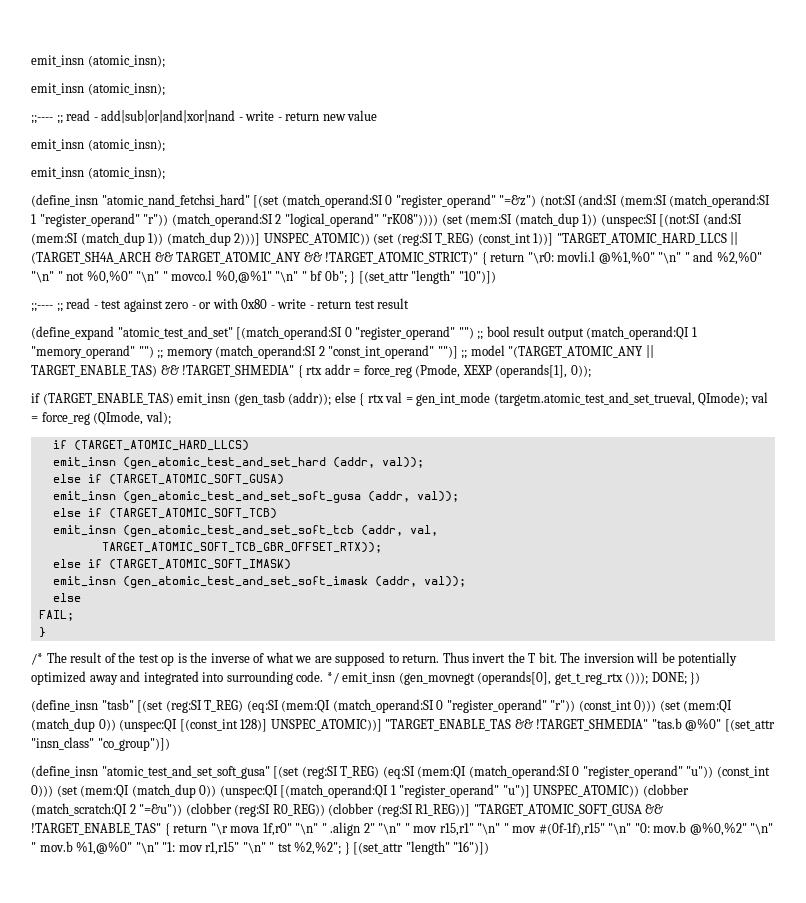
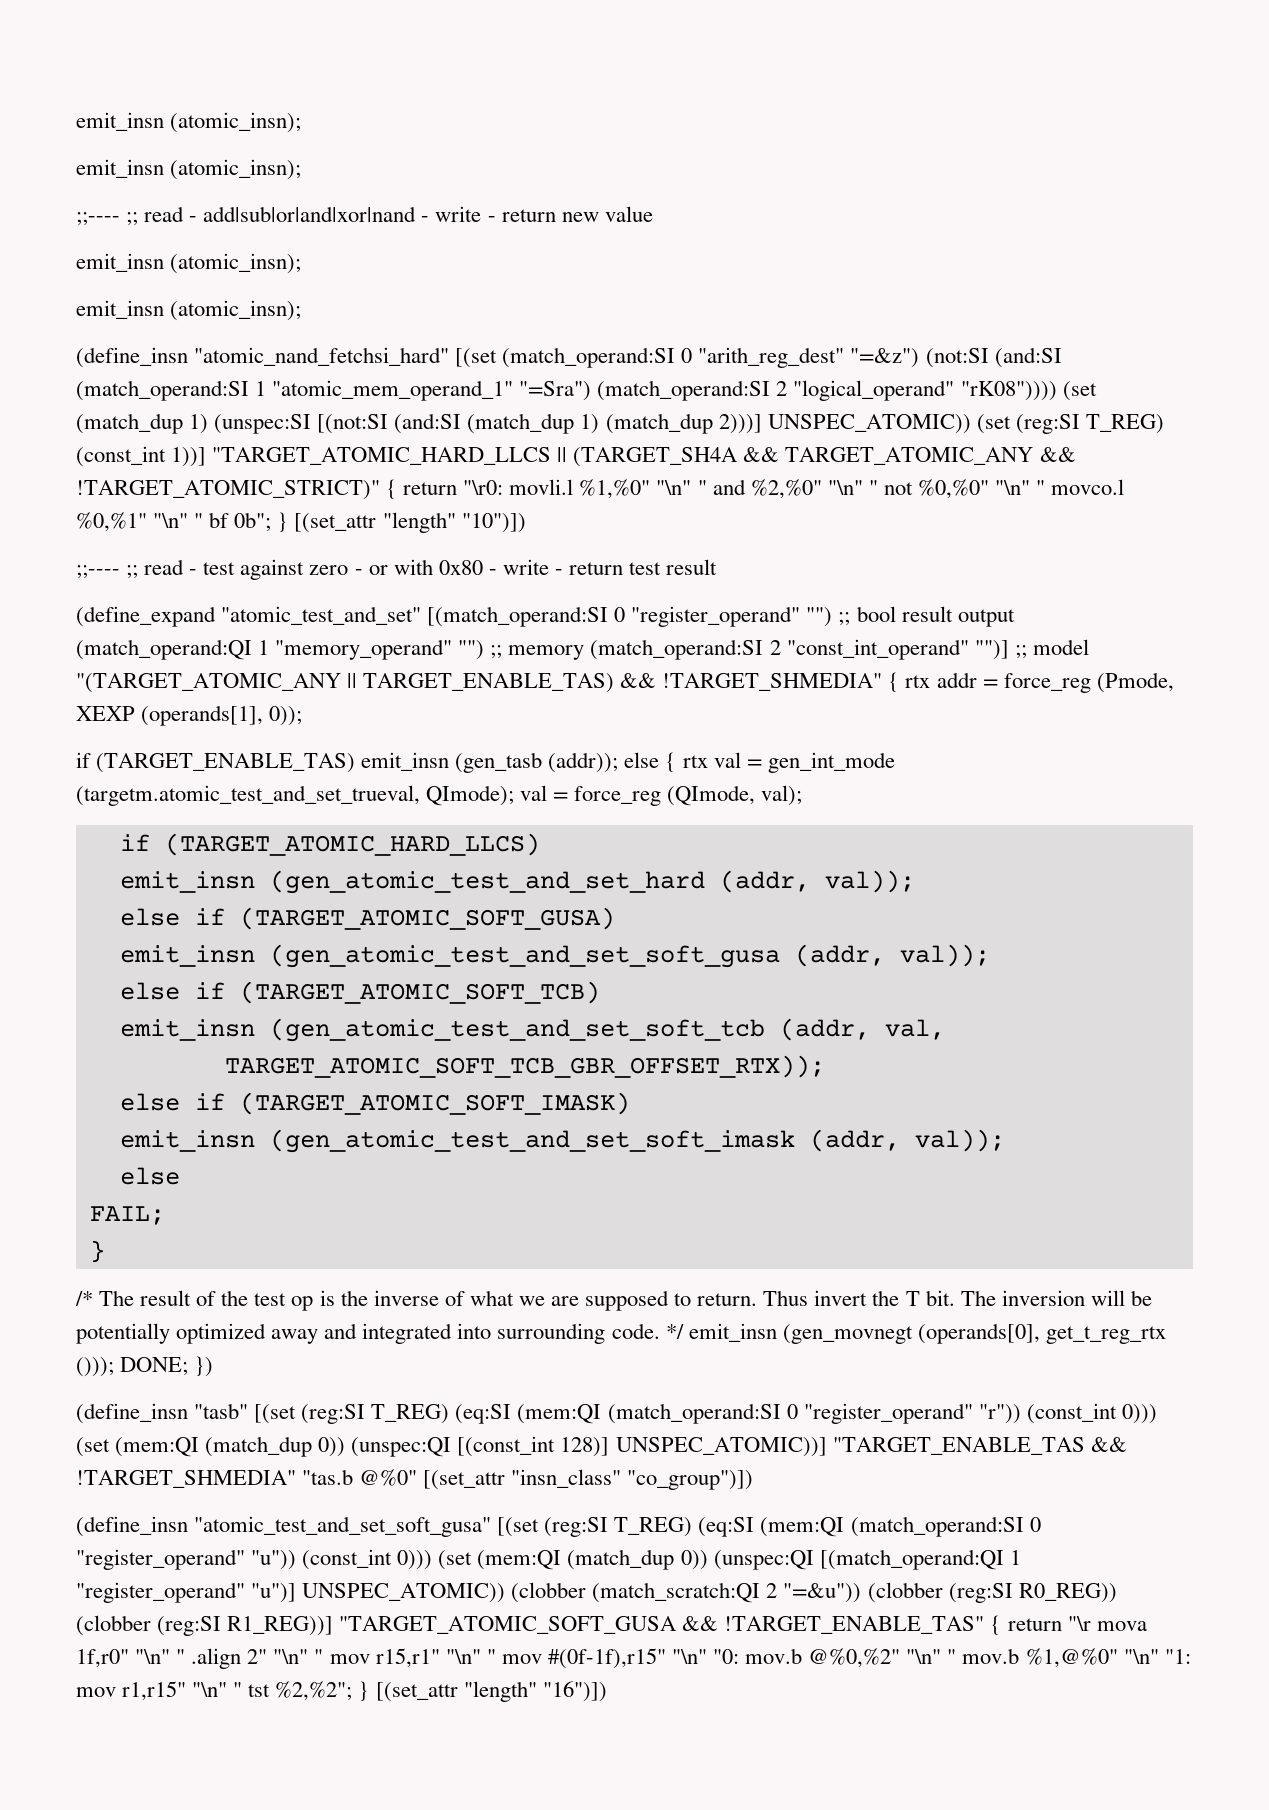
[395,194,496,208] "register_operand" -> [698,347,845,368] "arith_reg_dest"
[619,195,667,207] (mem:SI -> (1062, 357) none
[39,213,169,227] "register_operand" "r")) -> [272,380,592,401] "atomic_mem_operand_1" "=Sra")
[465,213,742,227] [31,232,164,246] (mem:SI (match_dup 1)) (unspec:SI [(not:SI (and:SI (mem:SI (match_dup 1)) -> [76,413,600,434] (match_dup 1) (unspec:SI [(not:SI (and:SI (match_dup 1)
[31,252,151,264] (TARGET_SH4A_ARCH -> [573,447,738,467] (TARGET_SH4A
[598,251,655,265] @%1,%0" -> [579,479,651,499] %1,%0"
[215,270,272,284] %0,@%1" -> [76,512,147,532] %0,%1"

